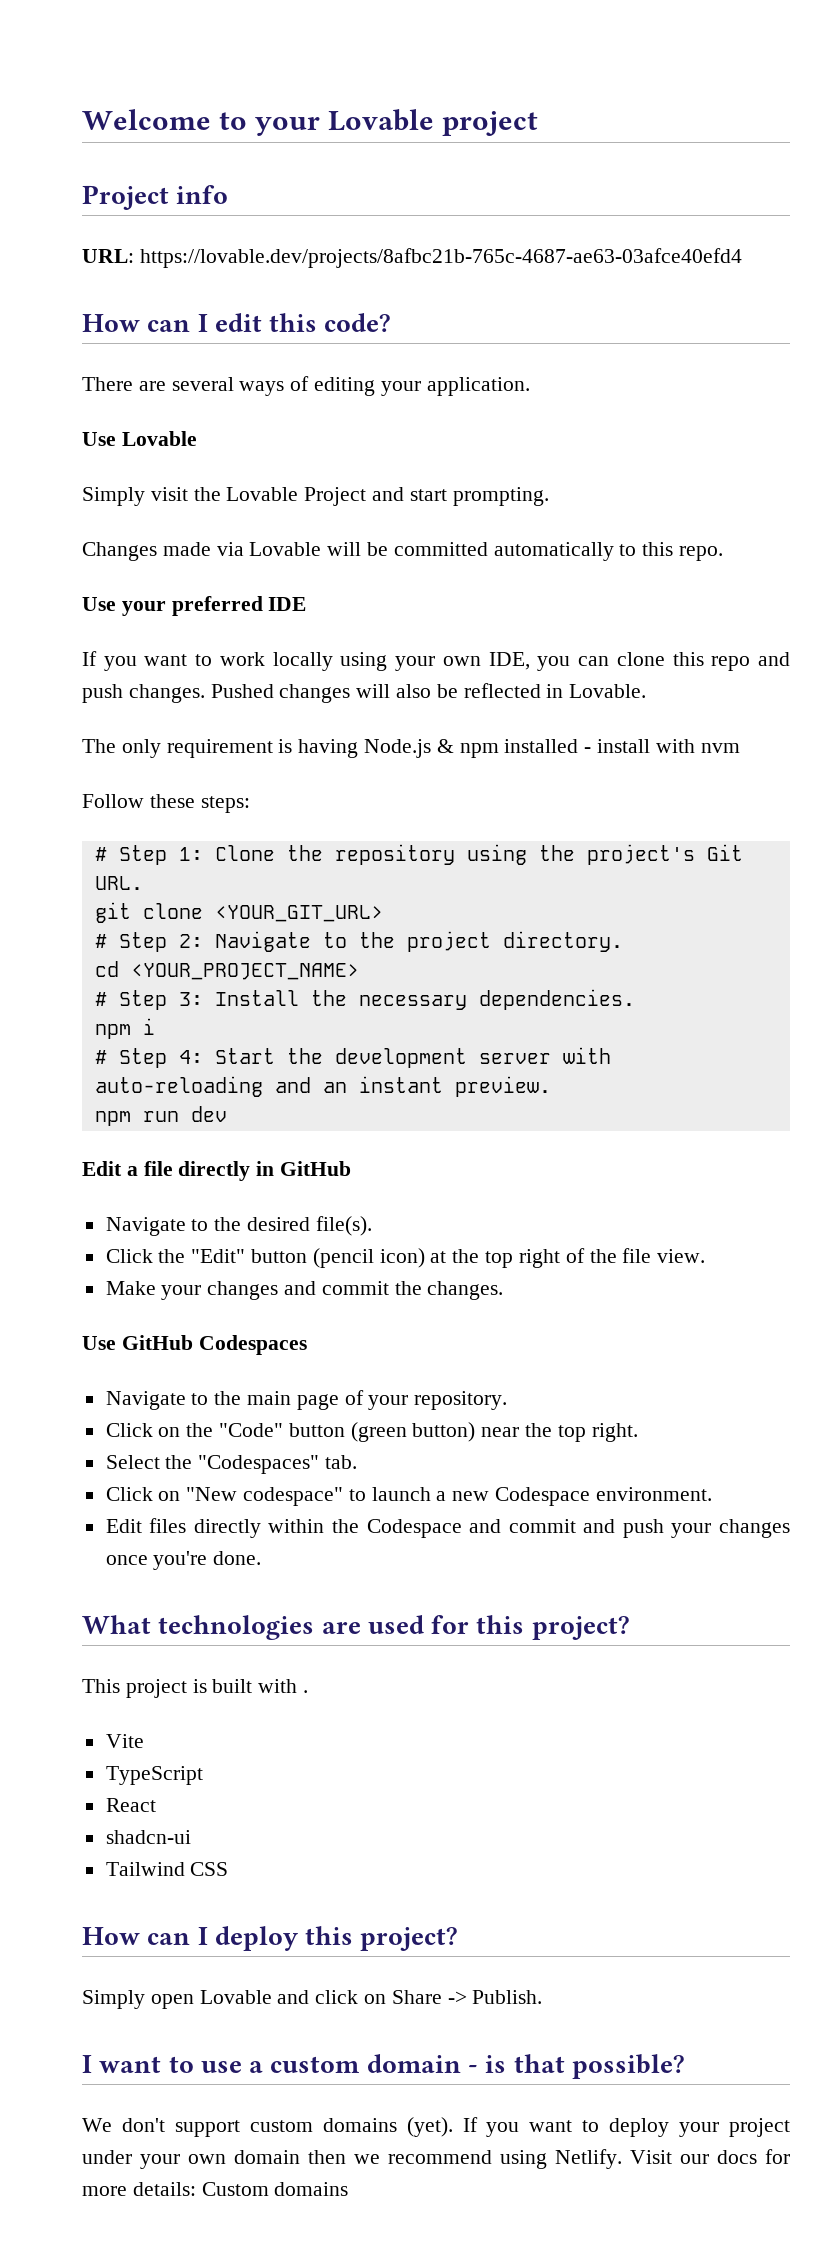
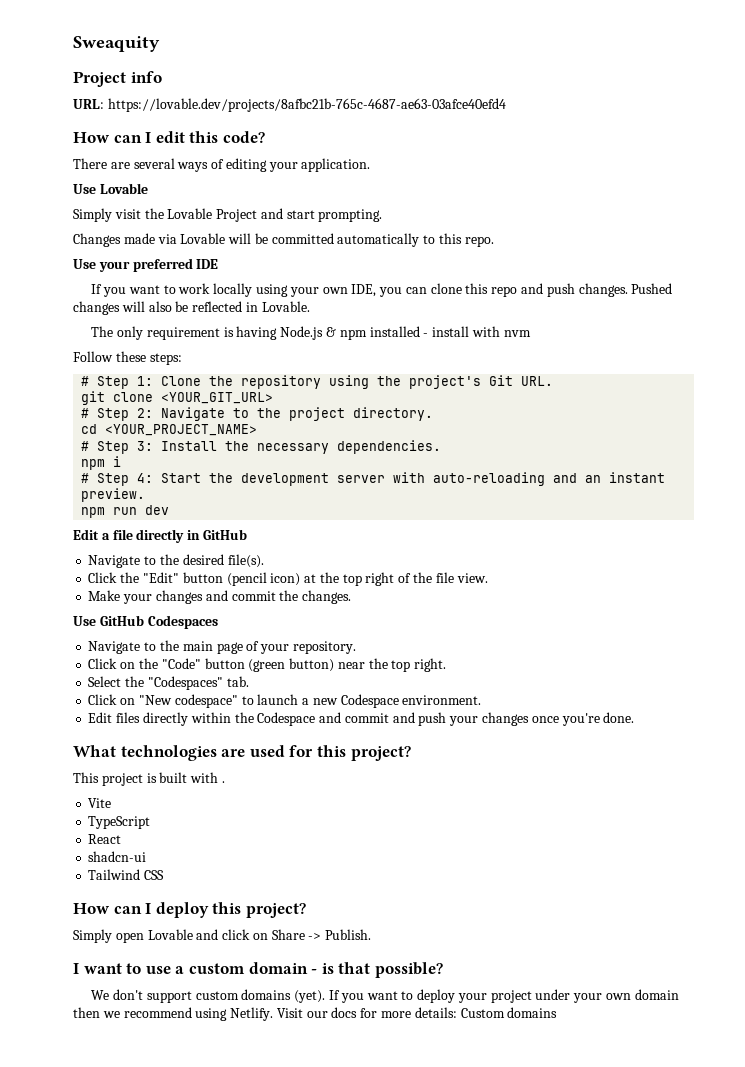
[82,109,539,136] Welcome to your Lovable project -> [73,36,160,52] Sweaquity

